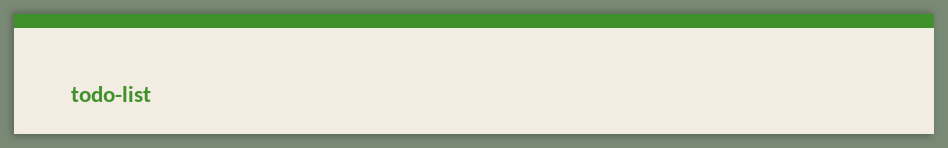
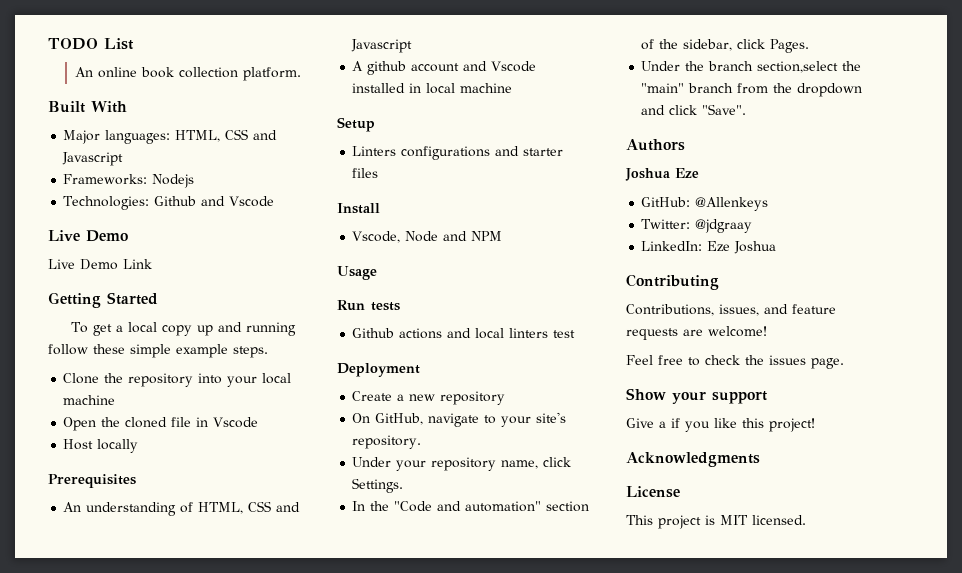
[71,86,151,102] todo-list -> [48,38,134,50] [75,67,302,81] [48,101,127,113] [63,129,278,144] [62,152,124,166] [63,174,195,188] [63,196,275,210] [48,230,128,242] [48,259,152,270] [48,292,158,308] [70,322,296,336] [48,344,268,358] [63,373,292,387] [63,395,116,405] [63,417,259,431] [63,439,139,453] [48,474,136,488] [63,501,301,516] [351,39,413,53] [352,61,537,75] [352,83,513,94] [337,117,375,132] [352,146,564,160] [352,168,379,178] [337,203,380,214] [352,231,503,243] [337,266,377,280] [337,300,400,311] [352,328,576,339] [337,363,420,377] [352,391,506,405] [352,412,567,427] [352,435,422,449] [352,457,572,471] [352,478,404,493] [352,501,590,512] [641,39,810,53] [641,61,862,73] [641,83,863,97] [641,104,747,115] [626,139,685,151] [625,168,699,181] [641,197,769,211] [641,219,753,233] [641,241,777,254] [626,274,719,290] [626,304,836,316] [626,326,767,340] [626,355,844,369] [626,388,767,404] [626,418,815,432] [626,452,760,467] [626,486,680,498] [626,515,806,529] TODO List // An online book collection platform. // Built With // Major languages: HTML, CSS and Javascript // Frameworks: Nodejs // Technologies: Github and Vscode // Live Demo // Live Demo Link // Getting Started // To get a local copy up and running follow these simple example steps. // Clone the repository into your local machine // Open the cloned file in Vscode // Host locally // Prerequisites // An understanding of HTML, CSS and Javascript // A github account and Vscode installed in local machine // Setup // Linters configurations and starter files // Install // Vscode, Node and NPM // Usage // Run tests // Github actions and local linters test // Deployment // Create a new repository // On GitHub, navigate to your site's repository. // Under your repository name, click Settings. // In the "Code and automation" section of the sidebar, click Pages. // Under the branch section,select the "main" branch from the dropdown and click "Save". // Authors // Joshua Eze // GitHub: @Allenkeys // Twitter: @jdgraay // LinkedIn: Eze Joshua // Contributing // Contributions, issues, and feature requests are welcome! // Feel free to check the issues page. // Show your support // Give a if you like this project! // Acknowledgments // License // This project is MIT licensed.

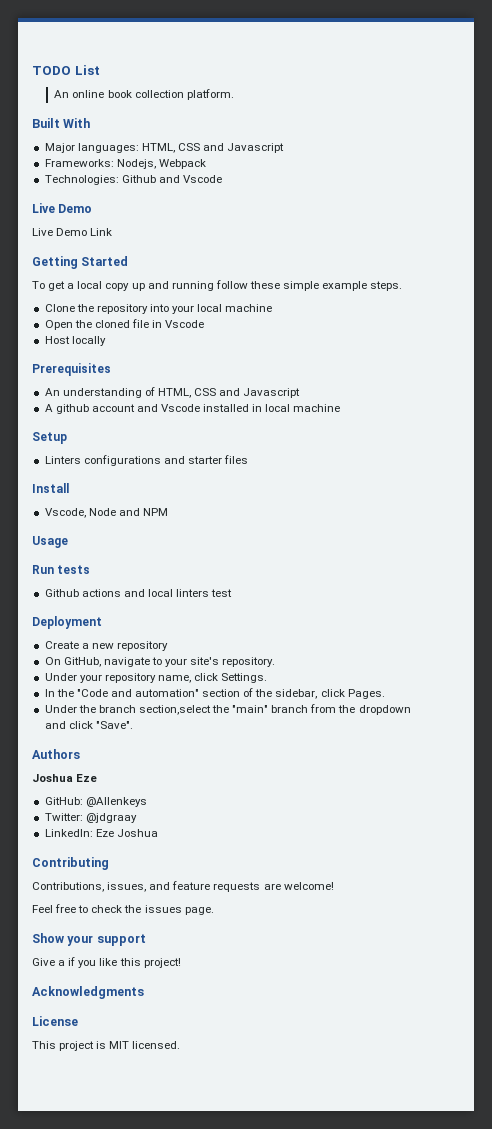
[152,174,195,188] Nodejs -> [116,159,206,169] Nodejs, Webpack

